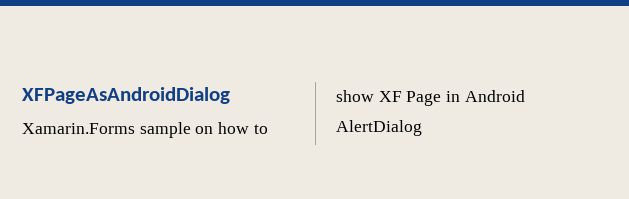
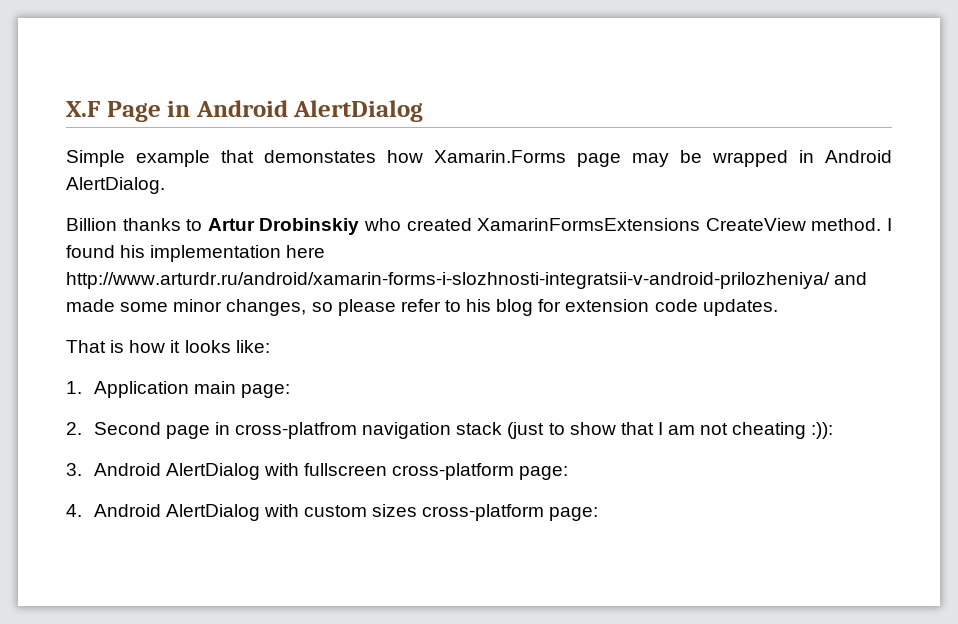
[22,87,230,104] [22,122,268,138] [336,90,525,106] [336,120,422,136] XFPageAsAndroidDialog // Xamarin.Forms sample on how to show XF Page in Android AlertDialog -> [66,100,424,122] [66,150,892,167] [66,177,165,194] [66,218,893,235] [66,245,326,262] [66,272,868,289] [66,299,778,316] [66,340,270,353] [66,381,290,398] [66,422,834,439] [66,463,569,480] [66,504,599,521] X.F Page in Android AlertDialog // Simple example that demonstates how Xamarin.Forms page may be wrapped in Android AlertDialog. // Billion thanks to Artur Drobinskiy who created XamarinFormsExtensions CreateView method. I found his implementation here http://www.arturdr.ru/android/xamarin-forms-i-slozhnosti-integratsii-v-android-prilozheniya/ and made some minor changes, so please refer to his blog for extension code updates. // That is how it looks like: // 1. Application main page: // 2. Second page in cross-platfrom navigation stack (just to show that I am not cheating :)): // 3. Android AlertDialog with fullscreen cross-platform page: // 4. Android AlertDialog with custom sizes cross-platform page:

